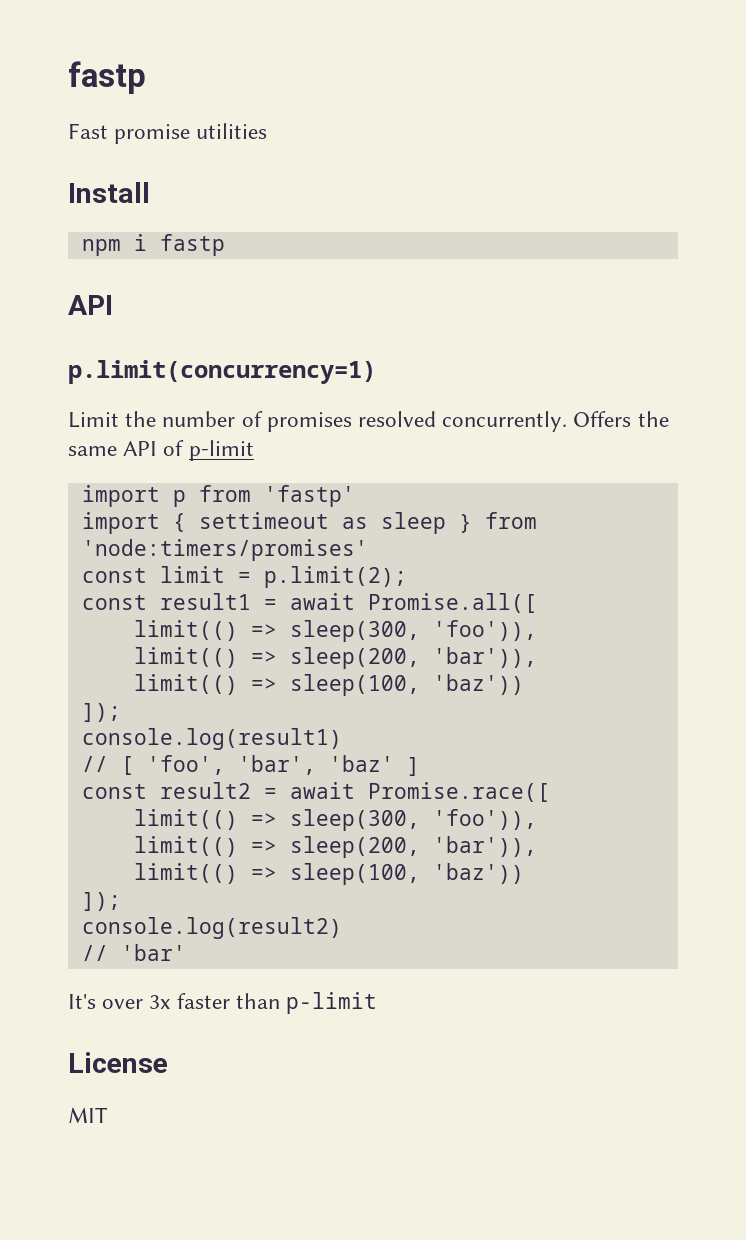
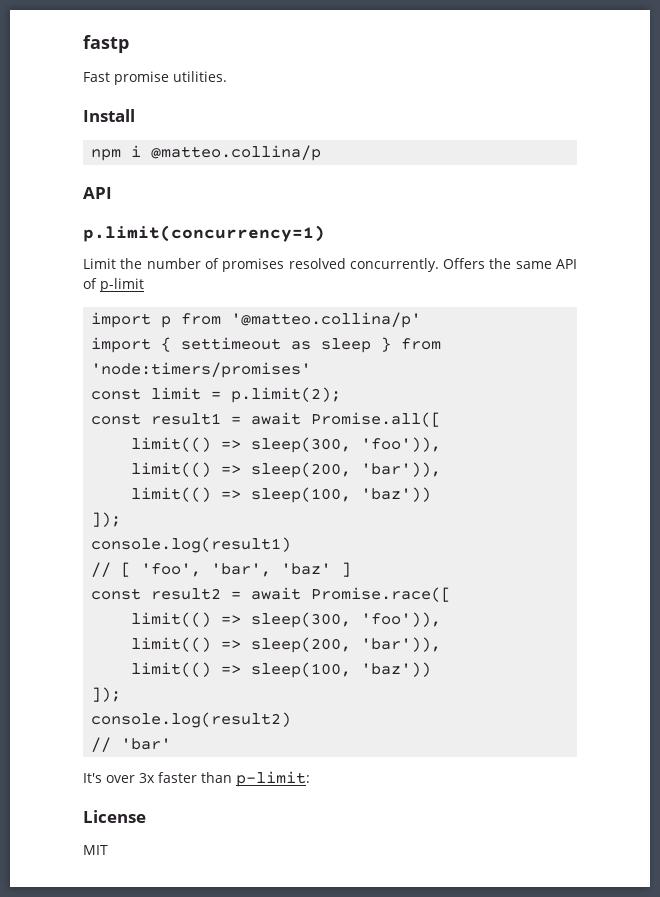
[196,123,268,139] utilities -> [173,71,227,82] utilities.
[159,234,225,256] fastp -> [151,145,322,161] @matteo.collina/p
[263,485,355,507] 'fastp' -> [231,312,422,328] '@matteo.collina/p'
[286,992,378,1014] p-limit -> [236,771,310,787] p-limit:

